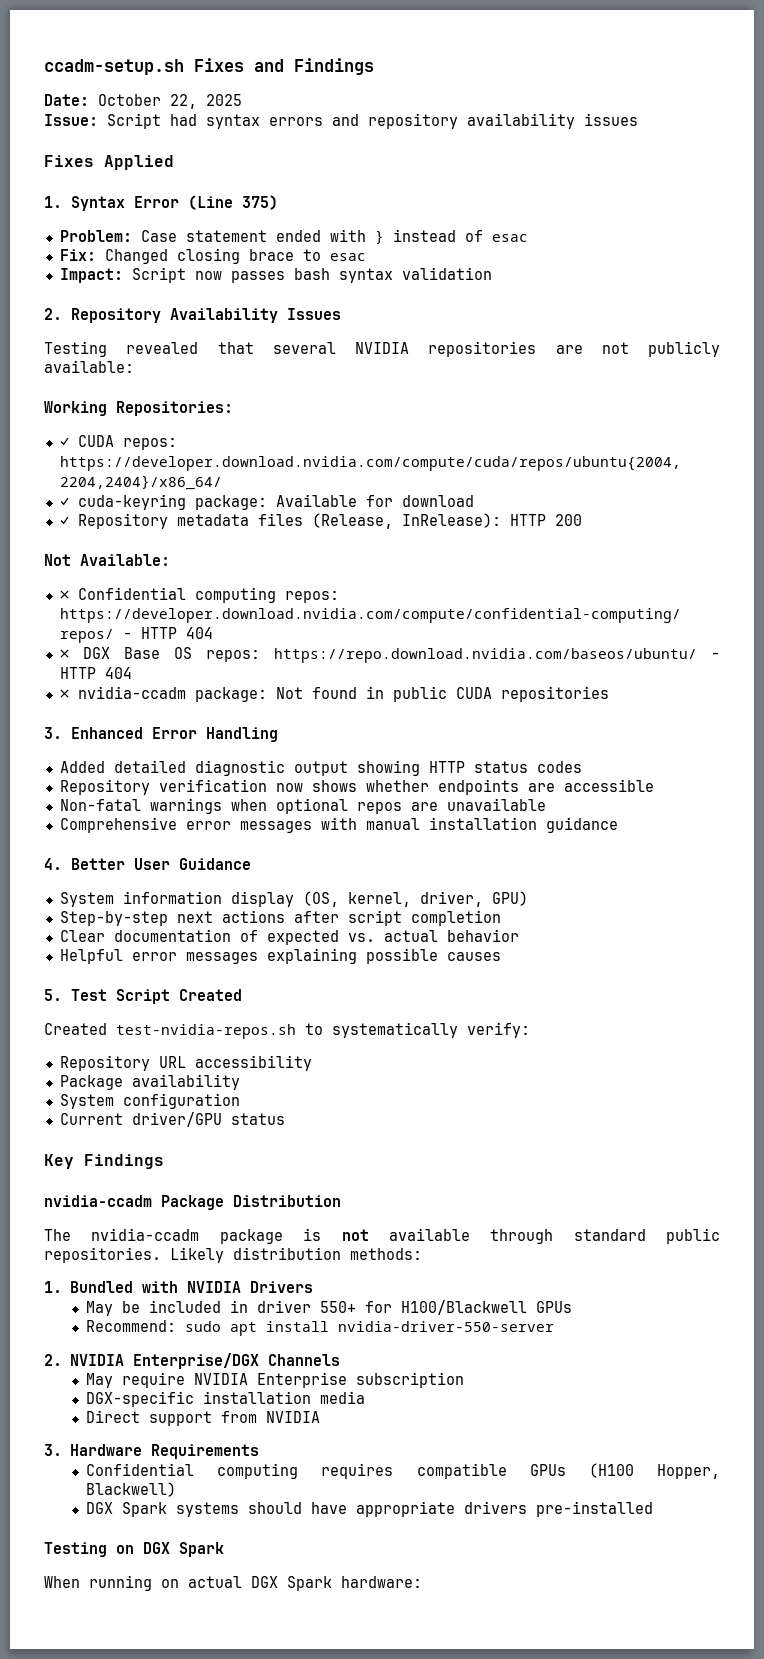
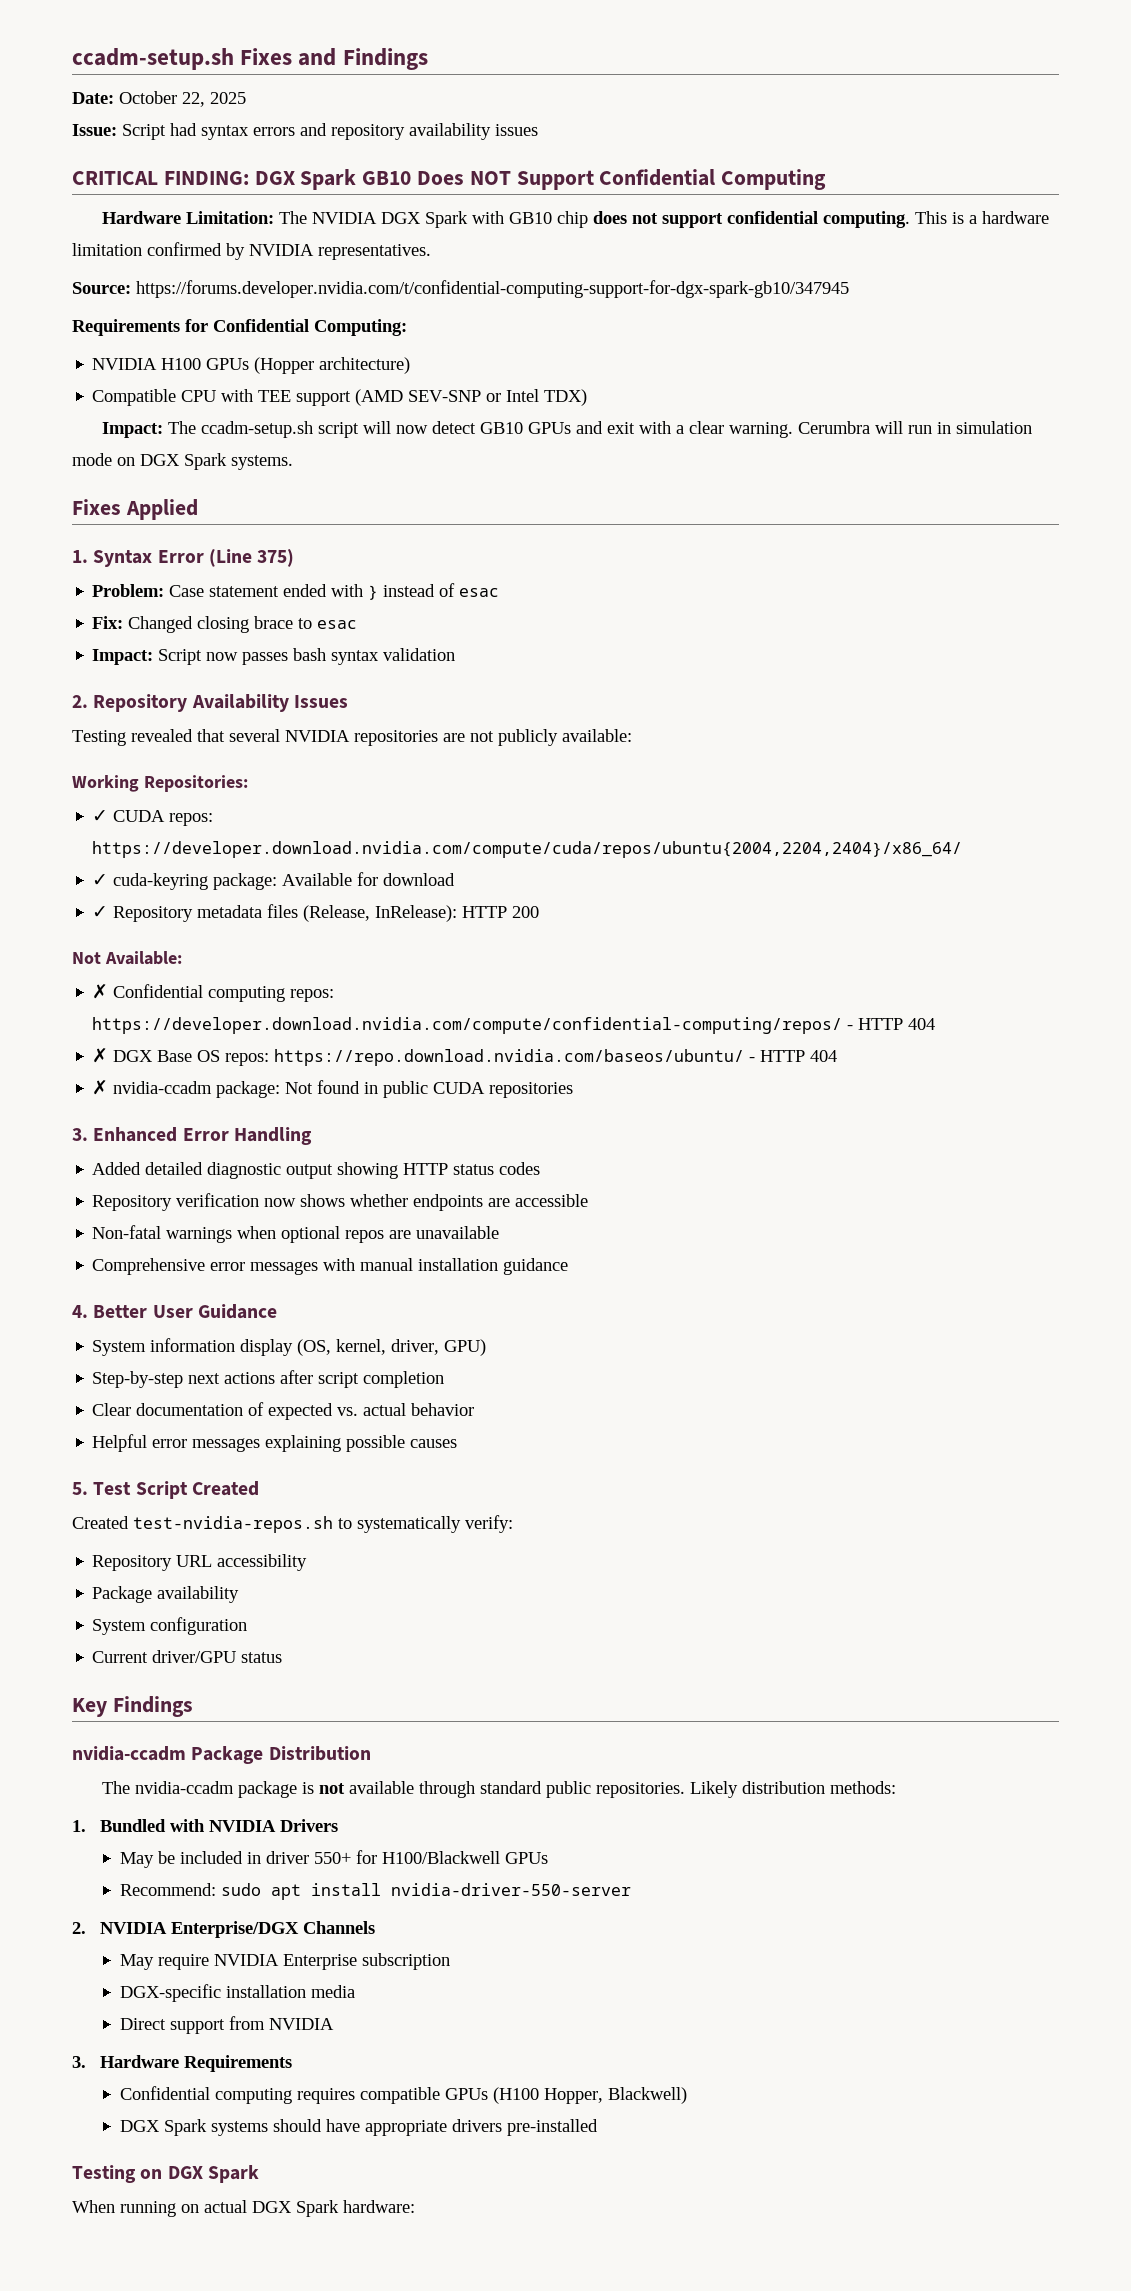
(638, 119) none -> [72,169,827,190] [101,211,1049,228] [72,242,431,260] [72,280,849,298] [72,319,407,336] [92,357,411,374] [92,389,588,406] [101,421,1032,438] [72,453,293,470] // CRITICAL FINDING: DGX Spark GB10 Does NOT Support Confidential Computing // Hardware Limitation: The NVIDIA DGX Spark with GB10 chip does not support confidential computing. This is a hardware limitation confirmed by NVIDIA representatives. // Source: https://forums.developer.nvidia.com/t/confidential-computing-support-for-dgx-spark-gb10/347945 // Requirements for Confidential Computing: // NVIDIA H100 GPUs (Hopper architecture) // Compatible CPU with TEE support (AMD SEV-SNP or Intel TDX) // Impact: The ccadm-setup.sh script will now detect GB10 GPUs and exit with a clear warning. Cerumbra will run in simulation mode on DGX Spark systems.

